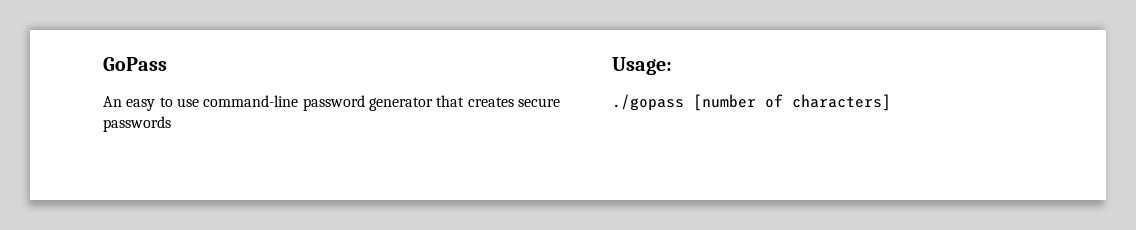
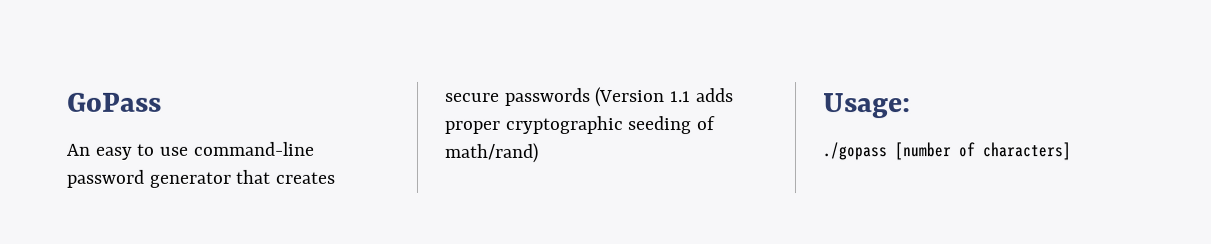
(171, 124) none -> [595,86,734,108] [444,115,717,135] [444,142,538,163] (Version 1.1 adds proper cryptographic seeding of math/rand)

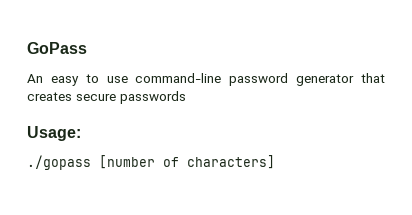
[595,86,734,108] [444,115,717,135] [444,142,538,163] (Version 1.1 adds proper cryptographic seeding of math/rand) -> (186, 97) none

